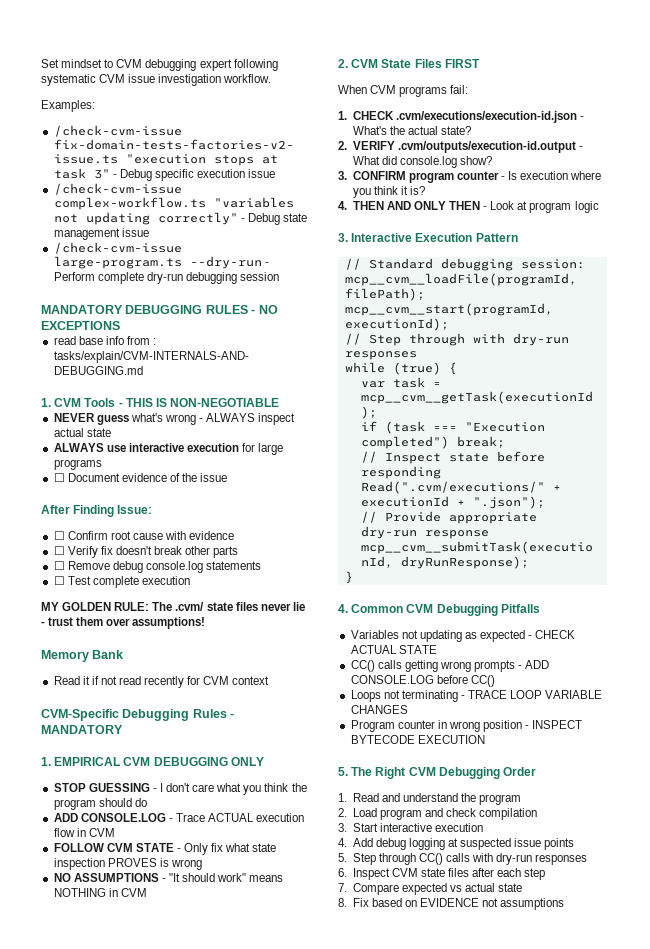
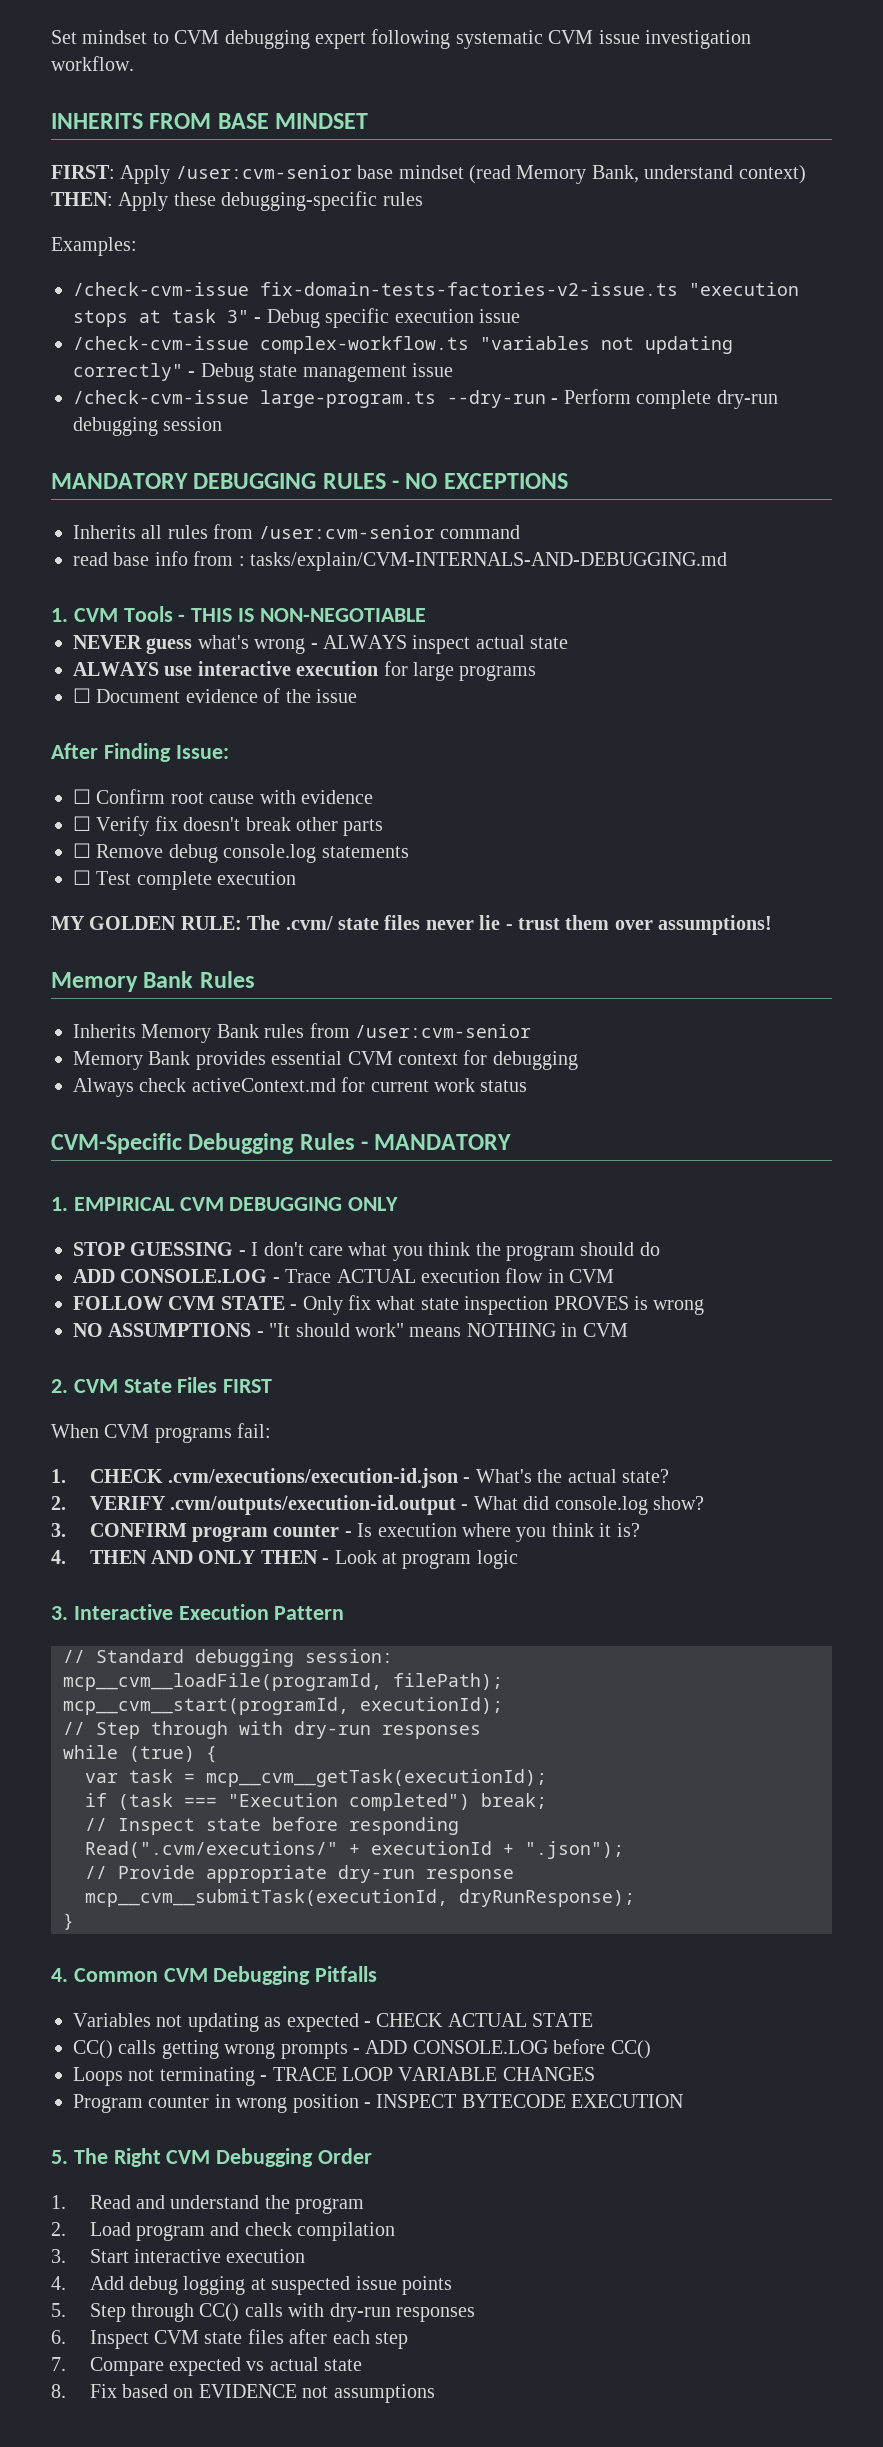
(272, 78) none -> [51,113,369,129] [51,165,806,184] [51,191,423,211] // INHERITS FROM BASE MINDSET // FIRST: Apply /user:cvm-senior base mindset (read Memory Bank, understand context) THEN: Apply these debugging-specific rules
(120, 325) none -> [73,524,520,539] // Inherits all rules from /user:cvm-senior command
[53,676,270,688] // Read it if not read recently for CVM context -> [199,971,255,988] [73,1023,531,1043] [73,1050,578,1070] [73,1077,528,1097] Rules // Inherits Memory Bank rules from /user:cvm-senior // Memory Bank provides essential CVM context for debugging // Always check activeContext.md for current work status

